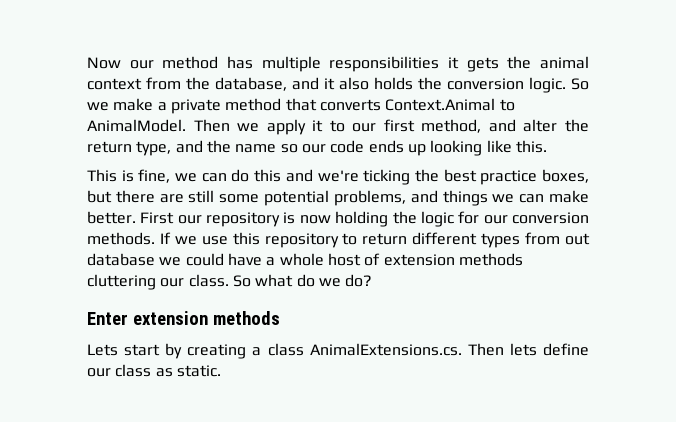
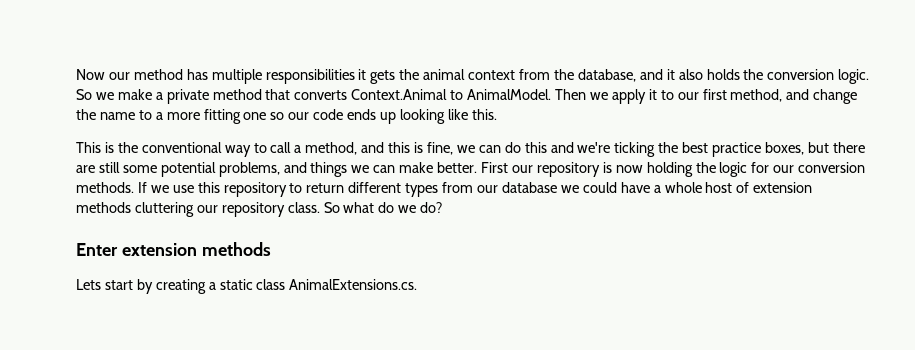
[523,119,590,132] [87,140,277,156] alter the return type, and the name -> [813,89,858,104] [76,109,267,124] change the name to a more fitting one
(134, 176) none -> [117,142,424,157] the conventional way to call a method, and this is
[565,233,591,245] out -> [477,185,499,193] our
(185, 282) none -> [221,202,285,217] repository
(262, 351) none -> [219,279,253,290] static
[467,343,589,356] [87,364,221,377] Then lets define our class as static. -> (418, 284) none

